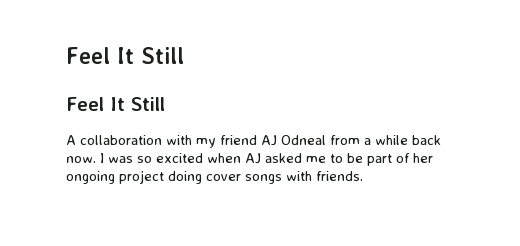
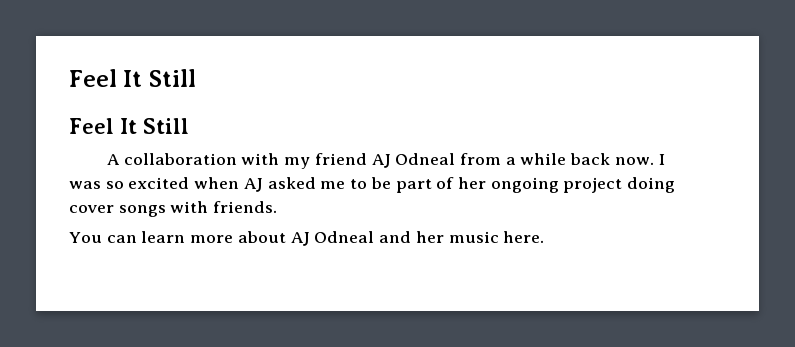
(363, 176) none -> [69,231,545,246] // You can learn more about AJ Odneal and her music here.

